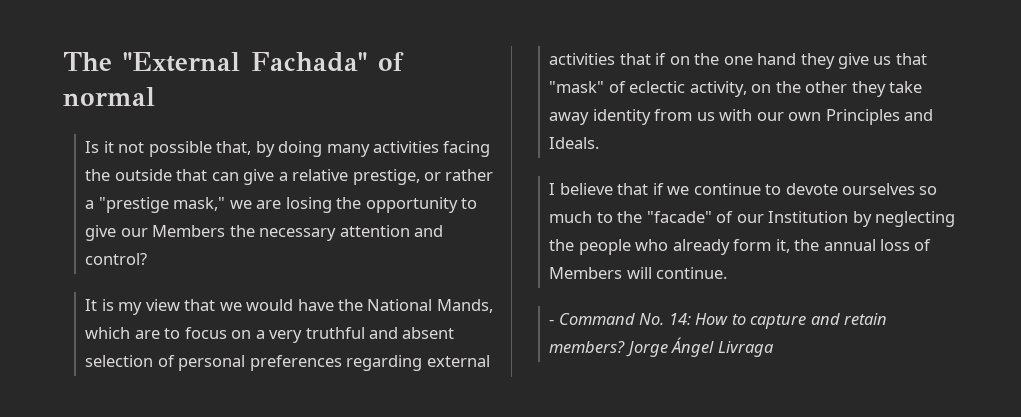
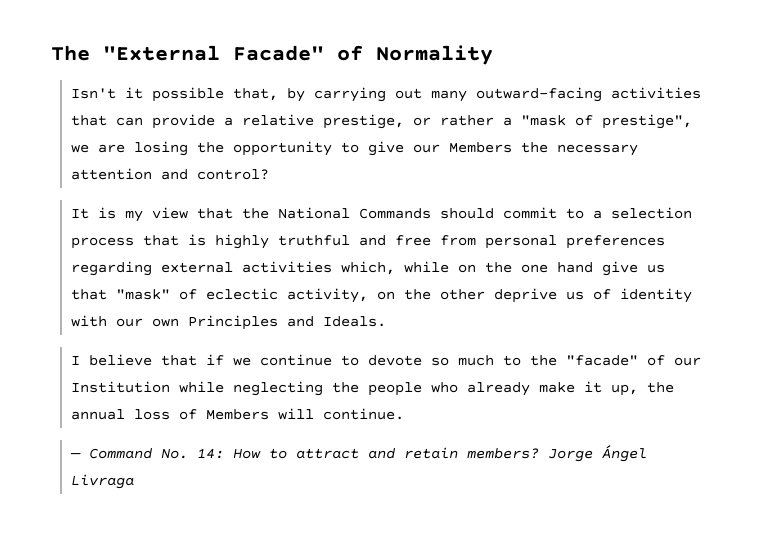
[251,52,404,72] [63,87,155,106] [85,141,491,157] [85,169,172,181] Fachada" of normal // Is it not possible that, by doing many activities facing the outside -> [233,45,493,65] [70,87,701,102] Facade" of Normality // Isn't it possible that, by carrying out many outward-facing activities
[243,169,275,185] give -> [151,114,215,129] provide
[98,197,226,213] "prestige mask," -> [520,114,692,129] "mask of prestige",
[219,299,493,313] [85,327,455,343] [85,355,175,367] we would have the National Mands, which are to focus on a very truthful and absent selection of -> [241,207,692,219] [70,234,476,249] the National Commands should commit to a selection process that is highly truthful and free from
[619,53,667,65] that if -> [340,261,449,275] which, while
[800,53,835,69] they -> (593, 267) none
[851,81,923,97] [549,109,715,125] they take away identity from us -> [493,288,692,303] deprive us of identity
[842,183,916,195] ourselves -> (422, 360) none
[852,211,872,227] by -> [178,381,224,393] while
[733,239,790,253] form it, -> [538,381,638,396] make it up,
[549,319,555,325] - -> [69,453,81,458] —
[750,314,807,329] capture -> [295,448,359,459] attract

